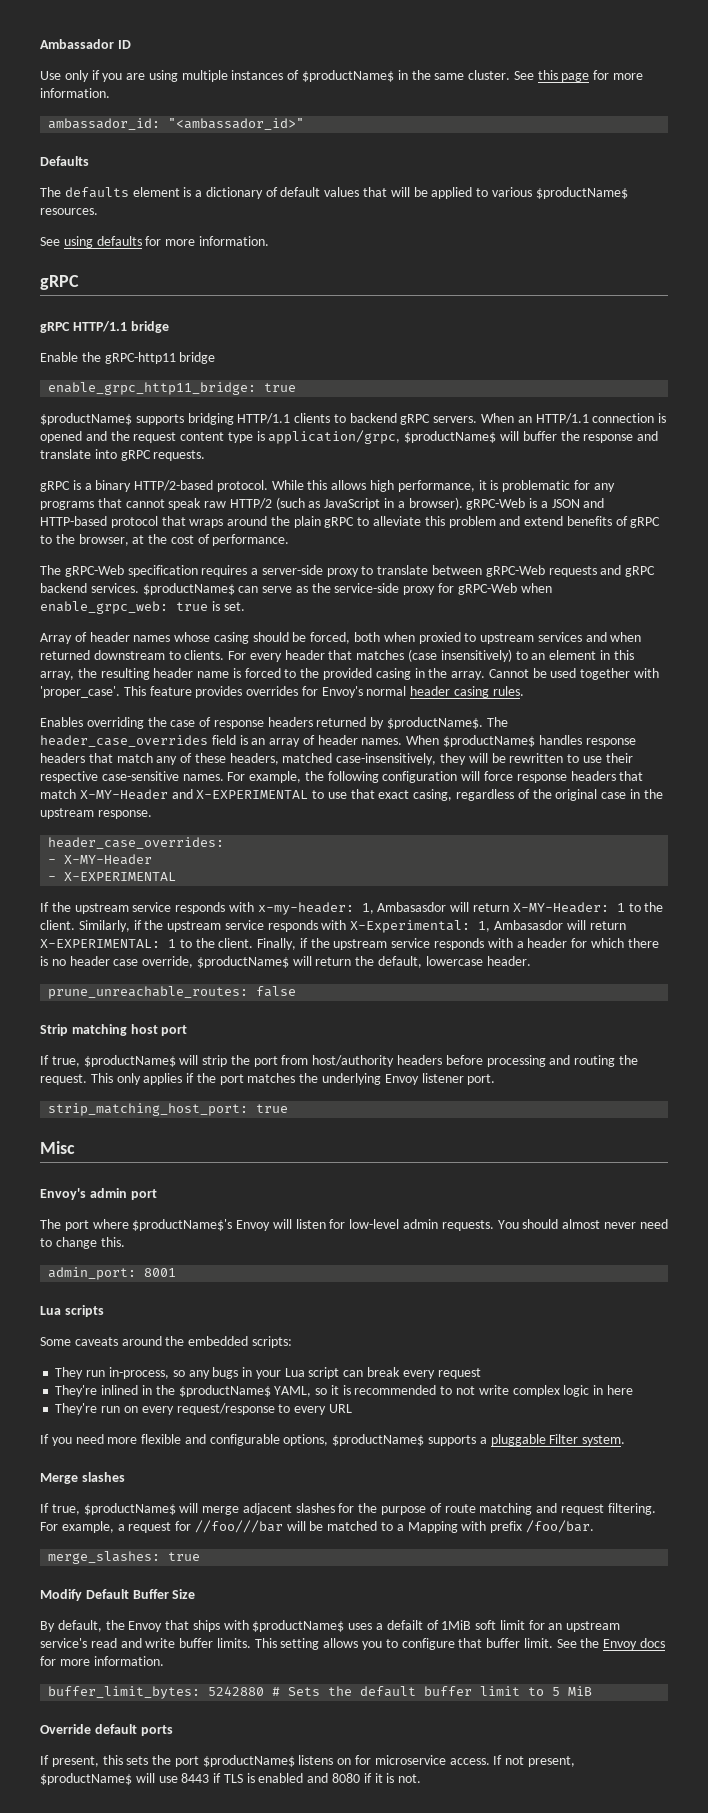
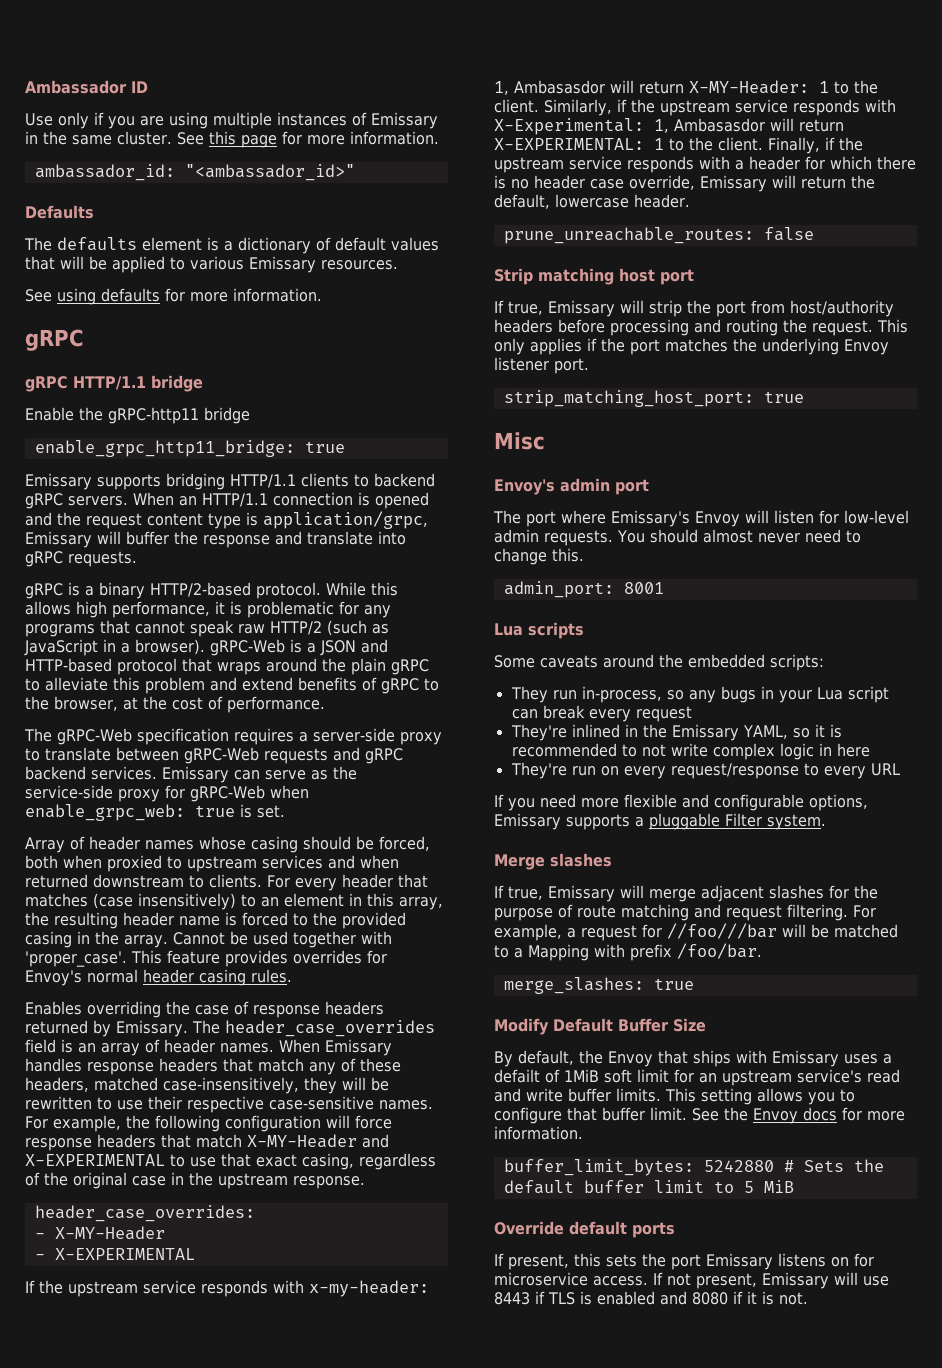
[302,70,395,82] $productName$ -> [371,112,438,129] Emissary
[535,187,628,199] $productName$ -> [249,256,316,273] Emissary
[40,413,132,425] $productName$ -> [25,473,92,490] Emissary
[404,431,497,443] $productName$ -> [25,531,92,548] Emissary
[142,583,235,595] $productName$ -> [162,766,229,783] Emissary
[387,717,484,729] $productName$. -> [116,1020,188,1037] Emissary.
[443,735,536,747] $productName$ -> [325,1039,392,1056] Emissary
[196,956,289,968] $productName$ -> [700,175,767,192] Emissary
[83,1055,176,1067] $productName$ -> [548,300,615,317] Emissary
[132,1219,233,1231] $productName$'s -> [611,510,690,527] Emissary's
[178,1385,271,1397] $productName$ -> [671,724,739,741] Emissary
[332,1434,425,1446] $productName$ -> [494,813,561,830] Emissary
[83,1503,176,1515] $productName$ -> [548,885,615,902] Emissary
[252,1620,345,1632] $productName$ -> [772,1050,839,1067] Emissary
[202,1755,295,1767] $productName$ -> [706,1253,773,1270] Emissary
[40,1773,132,1785] $productName$ -> [762,1272,829,1289] Emissary

